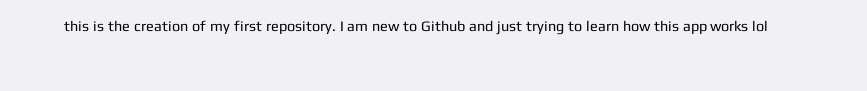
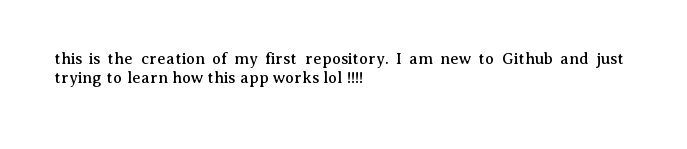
(769, 26) none -> [346,72,363,83] !!!!

